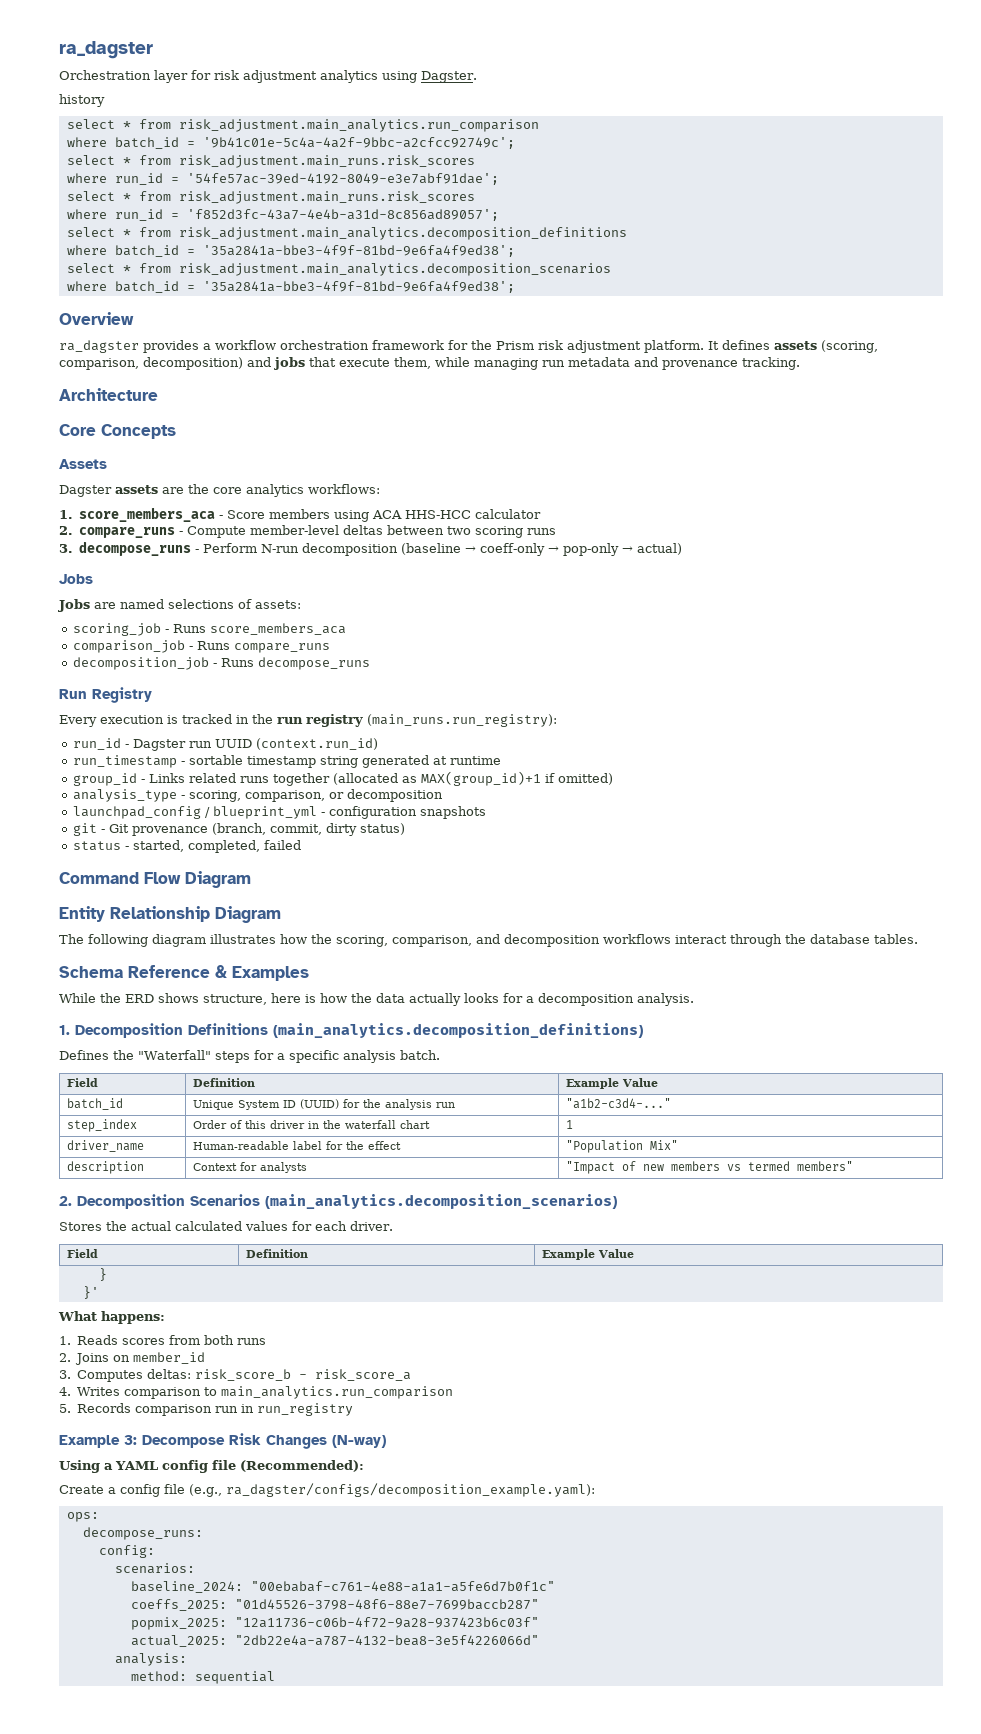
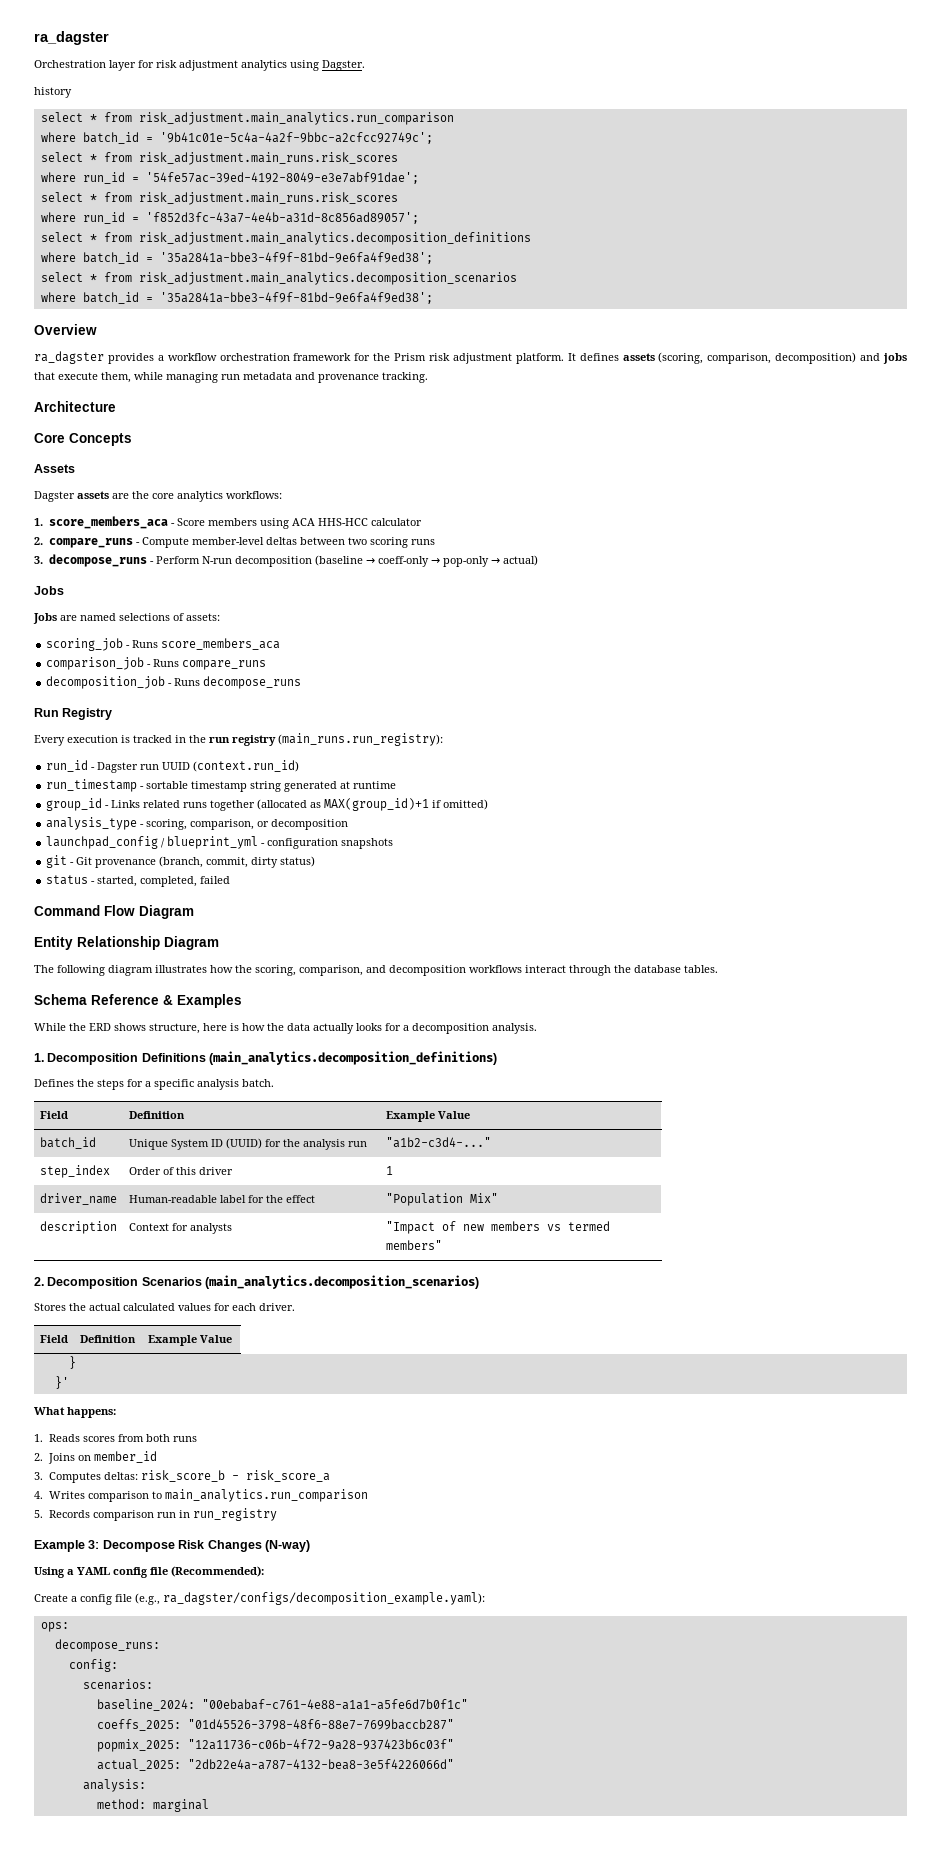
[138,1050,211,1060] "Waterfall" -> (94, 1083) none
[308,1120,431,1129] in the waterfall chart -> (233, 1171) none
[194,1671,275,1684] sequential -> [152,1799,209,1812] marginal

